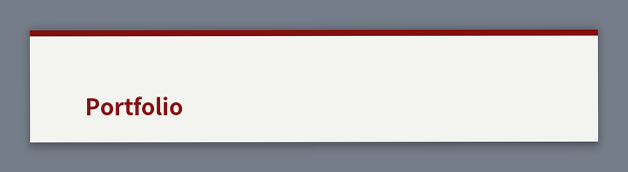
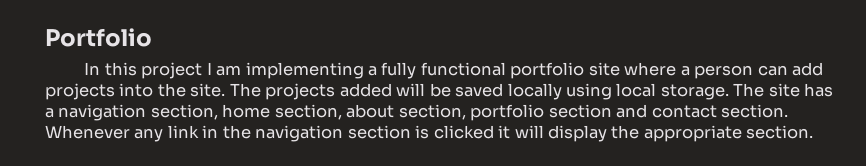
(184, 106) none -> [84,62,824,79] [45,83,834,100] [45,104,789,121] [45,125,814,142] // In this project I am implementing a fully functional portfolio site where a person can add projects into the site. The projects added will be saved locally using local storage. The site has a navigation section, home section, about section, portfolio section and contact section. Whenever any link in the navigation section is clicked it will display the appropriate section.

